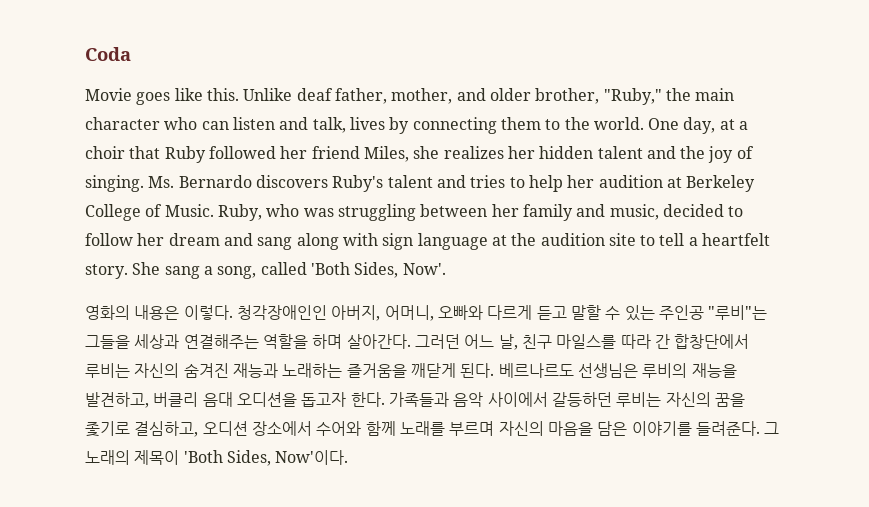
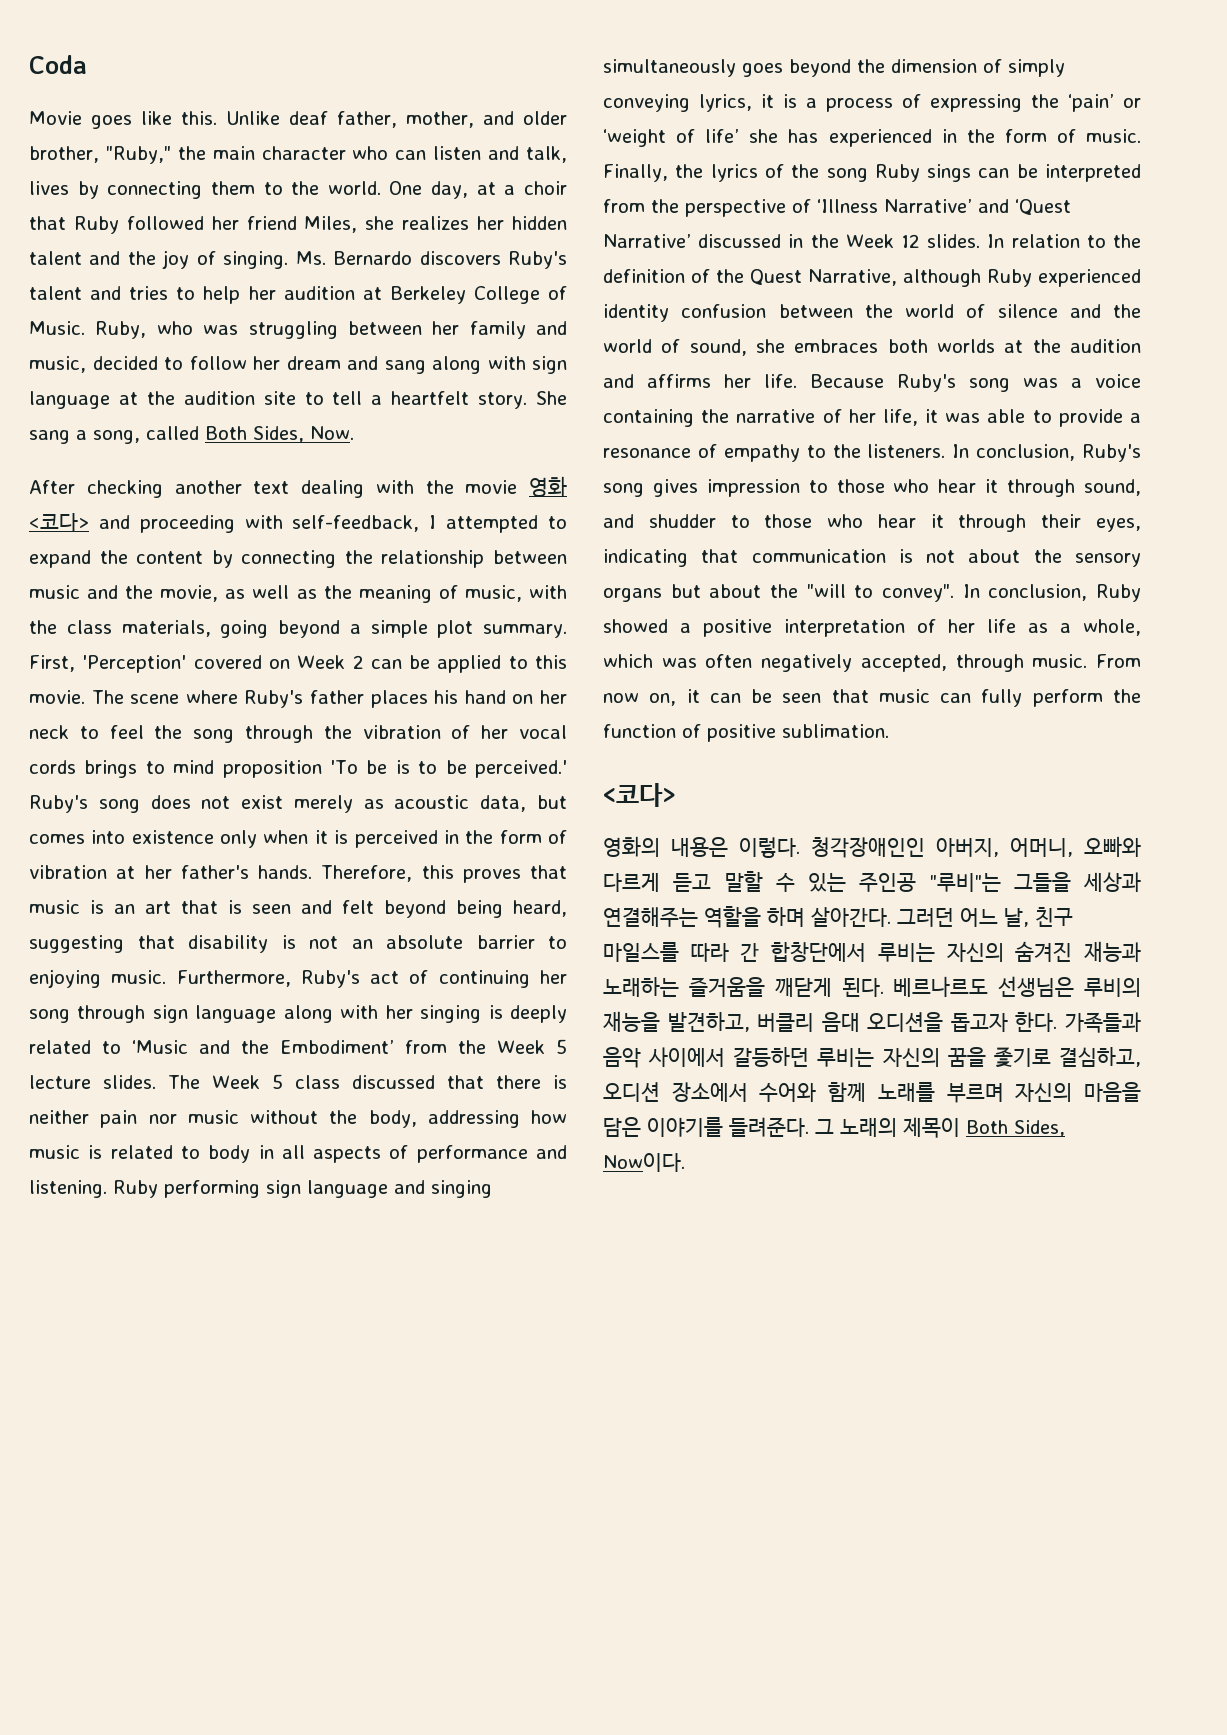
[310,262,446,278] 'Both Sides, Now'. -> [205,426,354,443] [29,476,567,498] [29,513,567,533] [29,550,567,568] [29,585,567,603] [29,620,568,638] [29,655,567,673] [29,690,568,708] [29,725,567,743] [29,760,568,778] [29,795,567,813] [29,830,568,848] [29,865,567,883] [29,900,567,918] [29,935,567,953] [29,969,567,988] [29,1005,568,1023] [29,1039,567,1054] [29,1074,567,1089] [29,1110,567,1128] [29,1145,568,1163] [29,1180,492,1198] [603,59,1065,77] [603,94,1141,112] [603,129,1141,147] [603,164,1141,182] [603,199,1071,217] [603,234,1141,248] [603,269,1141,287] [603,304,1141,322] [603,339,1141,356] [603,374,1141,392] [603,409,1141,427] [603,444,1141,462] [603,479,1141,497] [603,514,1141,532] [603,549,1141,567] [603,584,1141,602] [603,619,1141,637] [603,654,1141,672] [603,689,1141,707] [603,724,889,742] [603,783,676,807] Both Sides, Now. // After checking another text dealing with the movie 영화 <코다> and proceeding with self-feedback, I attempted to expand the content by connecting the relationship between music and the movie, as well as the meaning of music, with the class materials, going beyond a simple plot summary. First, 'Perception' covered on Week 2 can be applied to this movie. The scene where Ruby's father places his hand on her neck to feel the song through the vibration of her vocal cords brings to mind proposition 'To be is to be perceived.' Ruby's song does not exist merely as acoustic data, but comes into existence only when it is perceived in the form of vibration at her father's hands. Therefore, this proves that music is an art that is seen and felt beyond being heard, suggesting that disability is not an absolute barrier to enjoying music. Furthermore, Ruby's act of continuing her song through sign language along with her singing is deeply related to ‘Music and the Embodiment’ from the Week 5 lecture slides. The Week 5 class discussed that there is neither pain nor music without the body, addressing how music is related to body in all aspects of performance and listening. Ruby performing sign language and singing simultaneously goes beyond the dimension of simply conveying lyrics, it is a process of expressing the ‘pain’ or ‘weight of life’ she has experienced in the form of music. Finally, the lyrics of the song Ruby sings can be interpreted from the perspective of ‘Illness Narrative’ and ‘Quest Narrative’ discussed in the Week 12 slides. In relation to the definition of the Quest Narrative, although Ruby experienced identity confusion between the world of silence and the world of sound, she embraces both worlds at the audition and affirms her life. Because Ruby's song was a voice containing the narrative of her life, it was able to provide a resonance of empathy to the listeners. In conclusion, Ruby's song gives impression to those who hear it through sound, and shudder to those who hear it through their eyes, indicating that communication is not about the sensory organs but about the "will to convey". In conclusion, Ruby showed a positive interpretation of her life as a whole, which was often negatively accepted, through music. From now on, it can be seen that music can fully perform the function of positive sublimation. // <코다>
[183,450,349,466] 'Both Sides, Now'이다. -> [966,1120,1065,1137] [603,1153,685,1172] Both Sides, Now이다.

